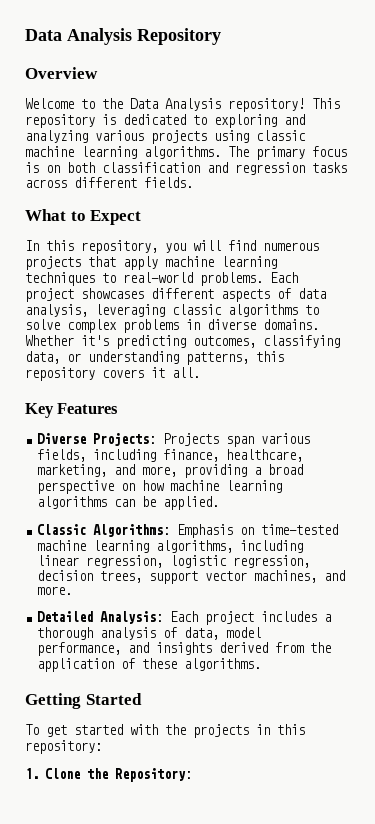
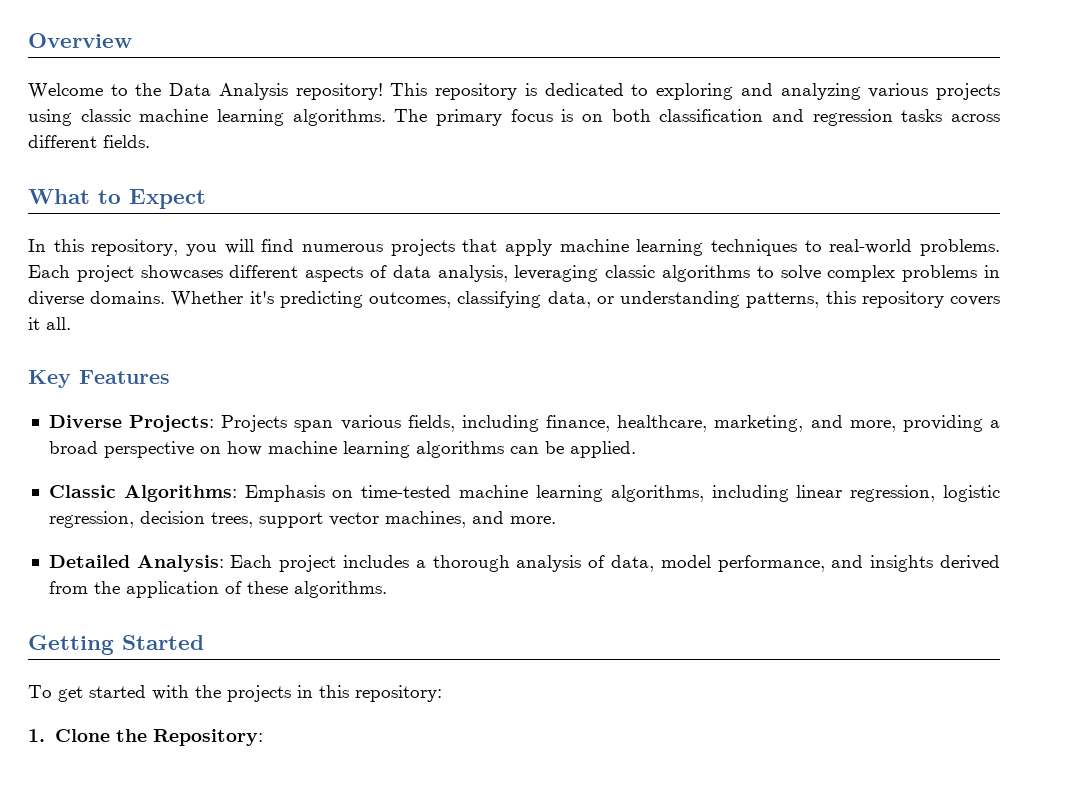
[25,28,221,45] Data Analysis Repository // -> (28, 40) none

